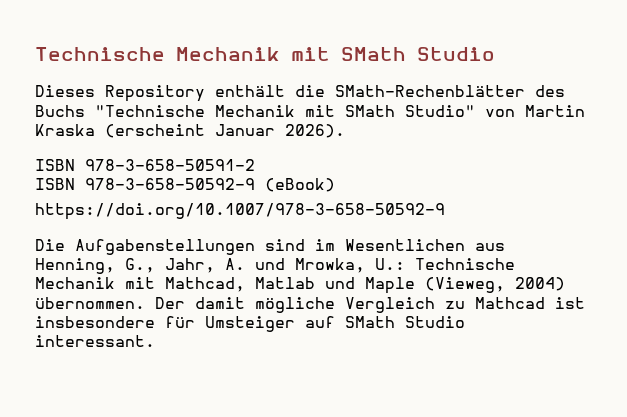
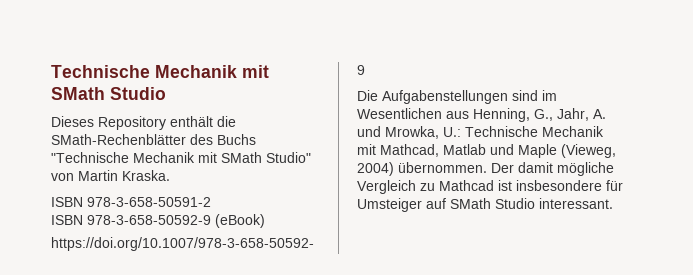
[35,124,345,138] Kraska (erscheint Januar 2026). -> [122,170,170,181] Kraska.

